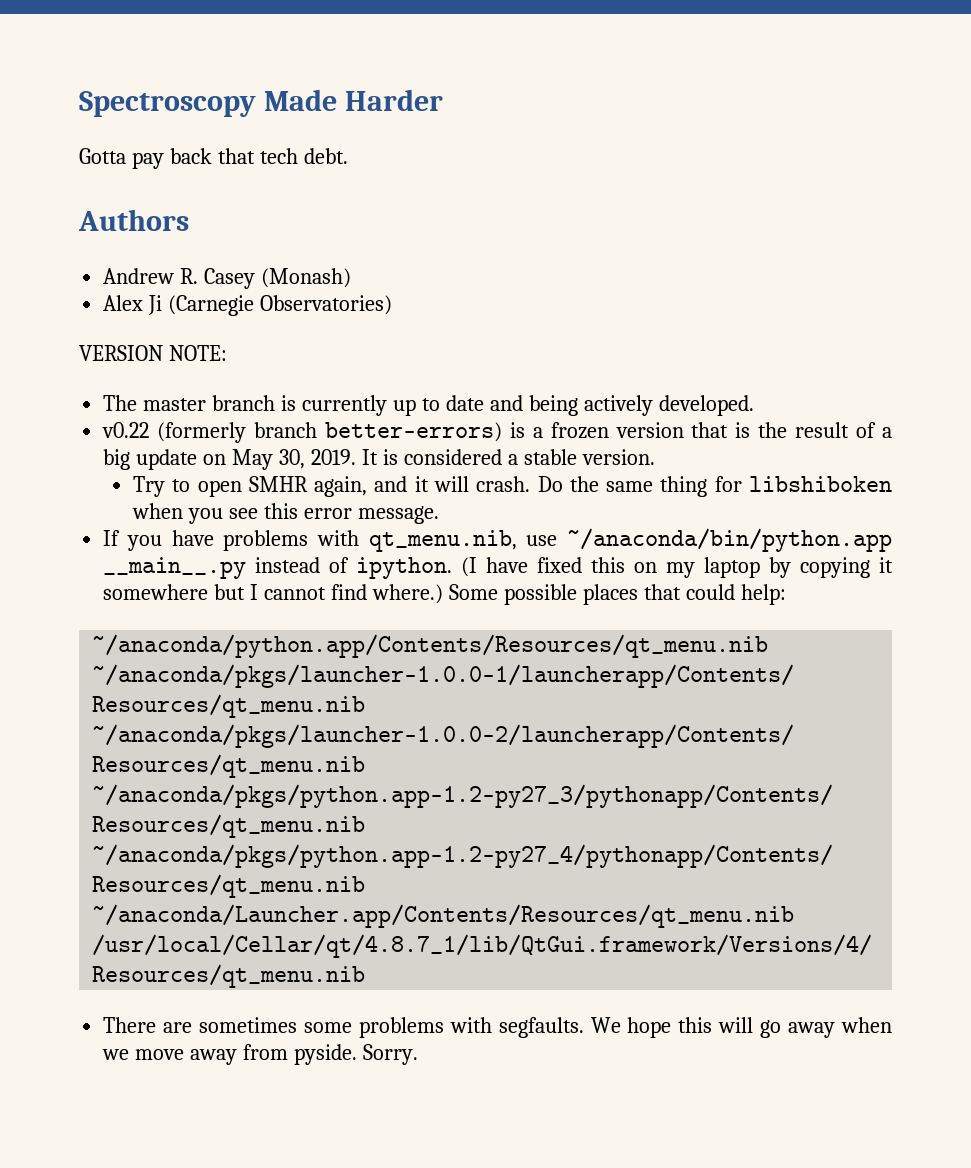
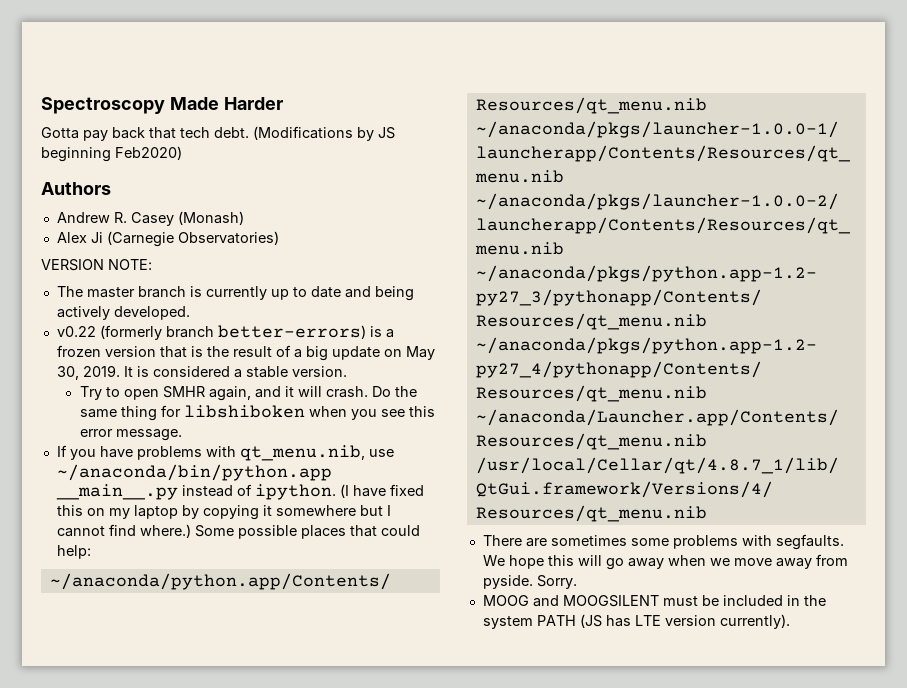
(348, 156) none -> [253,126,395,141] [41,146,182,162] (Modifications by JS beginning Feb2020)
(418, 1054) none -> [482,595,826,607] [482,614,790,629] // MOOG and MOOGSILENT must be included in the system PATH (JS has LTE version currently).

